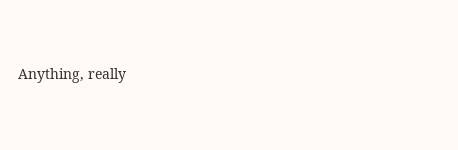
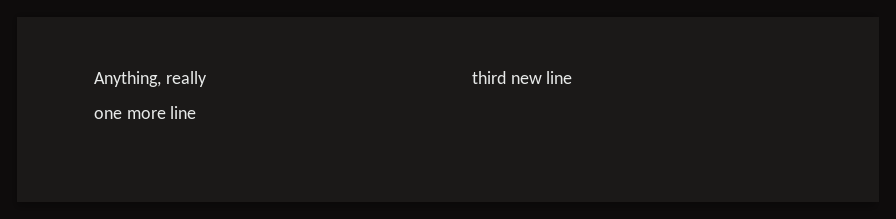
(126, 75) none -> [94,106,197,119] [472,71,573,84] // one more line // third new line

